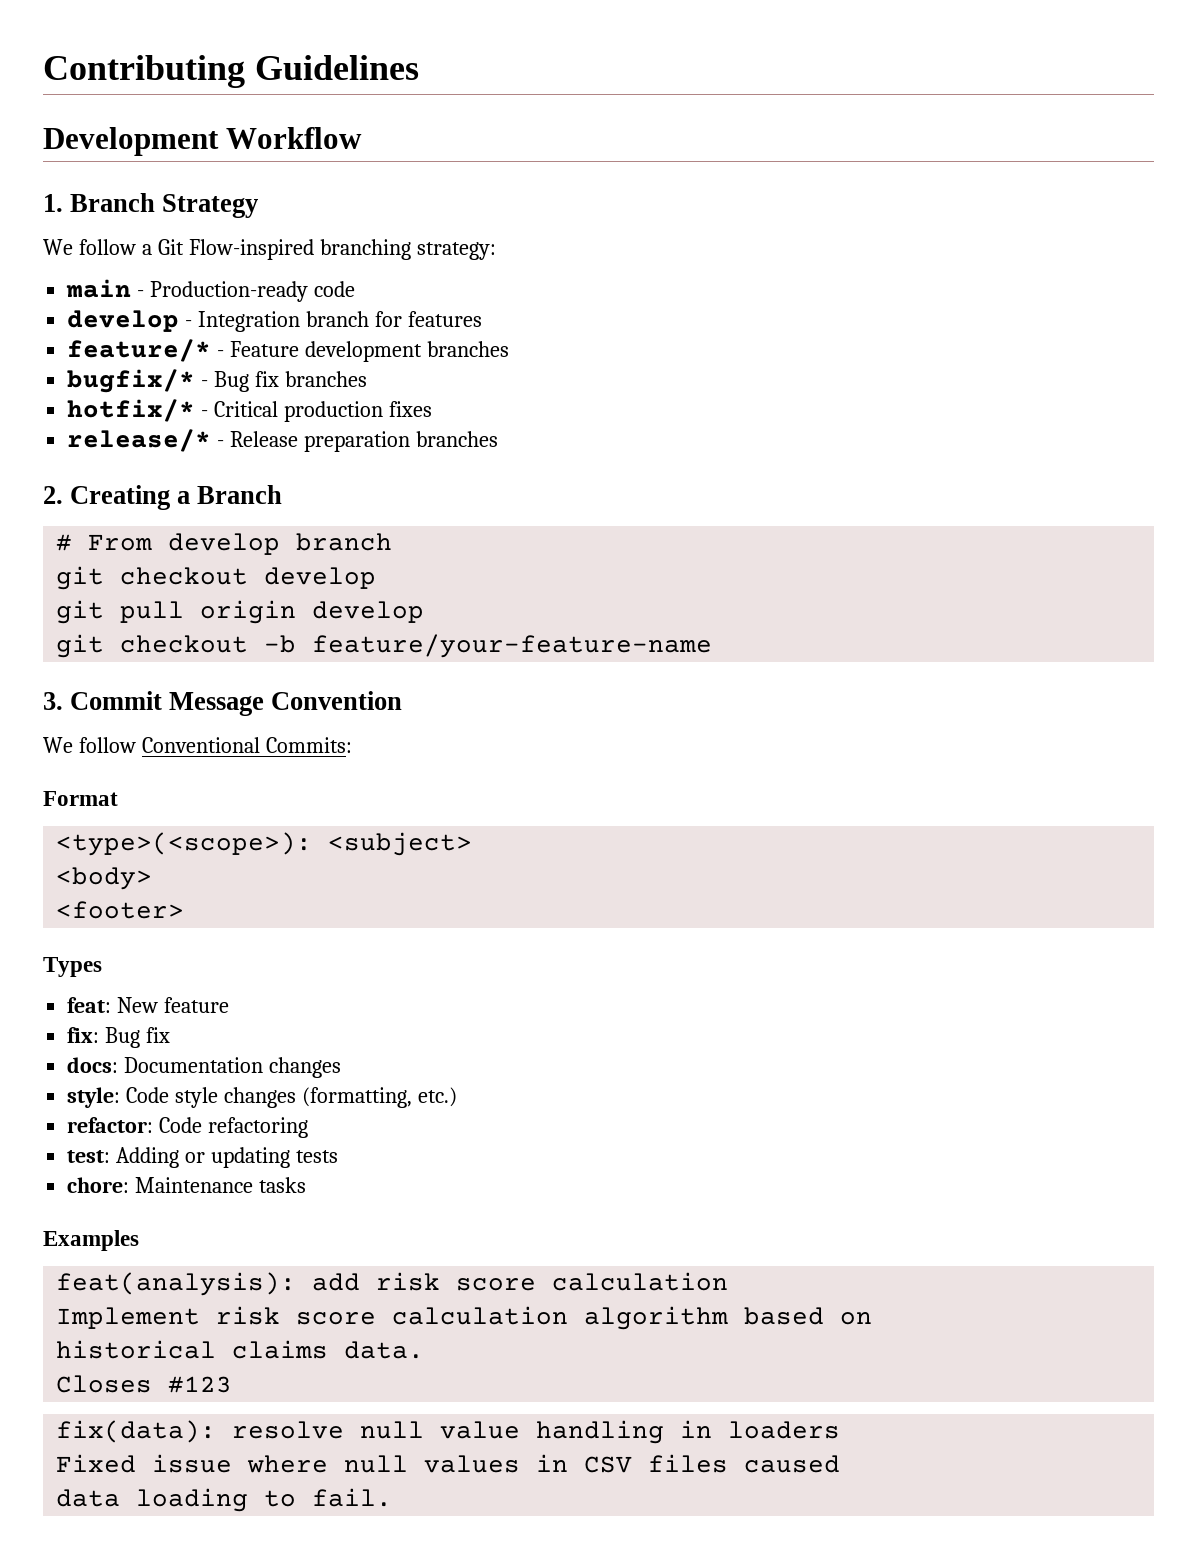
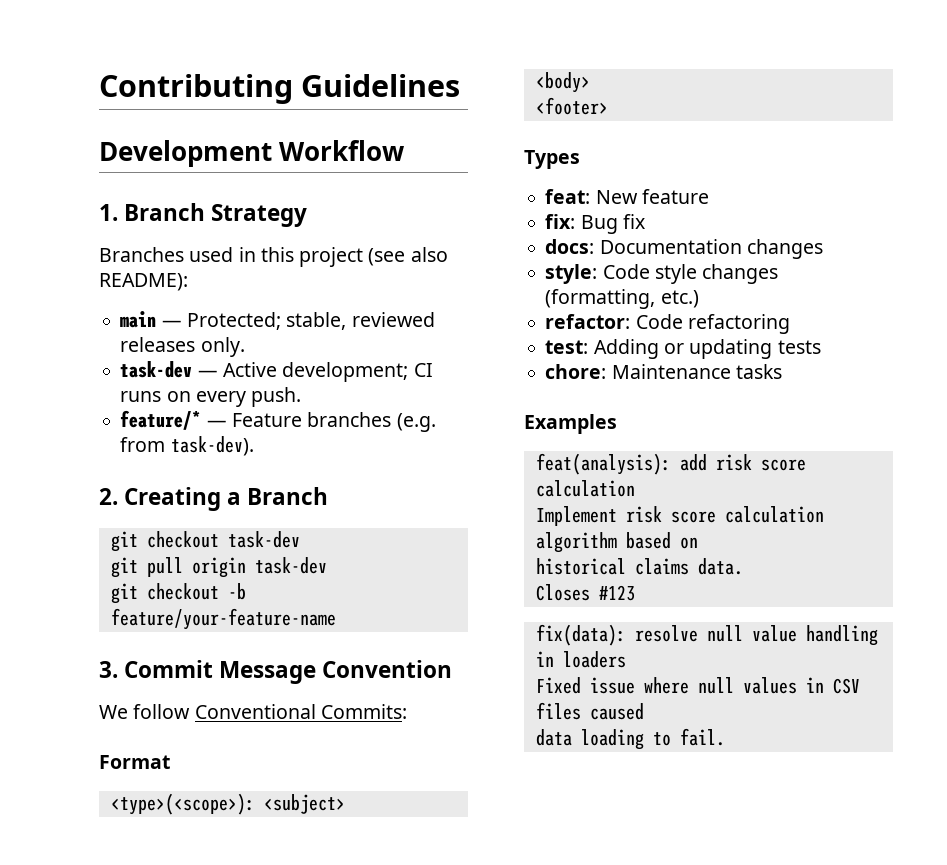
[43,239,496,260] [66,279,356,302] [67,310,482,332] [67,339,509,362] [67,369,367,393] [67,399,432,422] [67,429,498,452] We follow a Git Flow-inspired branching strategy: // main - Production-ready code // develop - Integration branch for features // feature/* - Feature development branches // bugfix/* - Bug fix branches // hotfix/* - Critical production fixes // release/* - Release preparation branches -> [99,247,448,267] [99,273,188,291] [120,311,435,330] [120,337,245,357] [120,361,433,382] [120,387,302,407] [120,410,436,432] [120,436,254,456] Branches used in this project (see also README): // main — Protected; stable, reviewed releases only. // task-dev — Active development; CI runs on every push. // feature/* — Feature branches (e.g. from task-dev).
[56,533,393,555] [56,566,377,590] // # From develop branch // git checkout develop -> [110,531,300,552] // git checkout task-dev
[312,601,425,623] develop -> [254,557,327,574] task-dev

